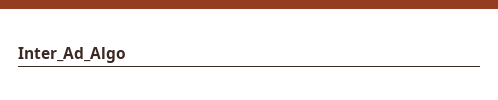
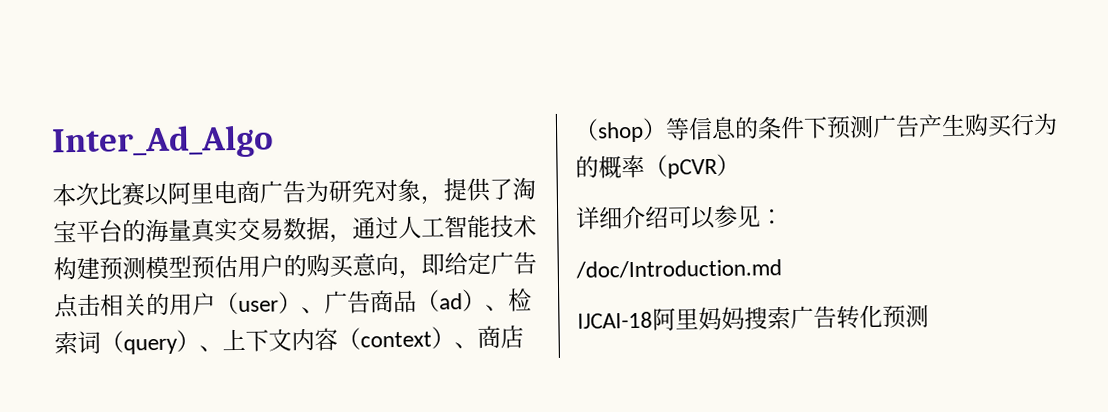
(126, 55) none -> [52,177,536,207] [53,214,537,244] [53,251,537,281] [54,288,532,319] [54,325,524,355] [574,112,1058,143] [575,153,740,179] [576,204,784,230] [575,259,782,279] [577,304,929,331] // 本次比赛以阿里电商广告为研究对象，提供了淘宝平台的海量真实交易数据，通过人工智能技术构建预测模型预估用户的购买意向，即给定广告点击相关的用户（user）、广告商品（ad）、检索词（query）、上下文内容（context）、商店（shop）等信息的条件下预测广告产生购买行为的概率（pCVR） // 详细介绍可以参见： // /doc/Introduction.md // IJCAI-18阿里妈妈搜索广告转化预测

